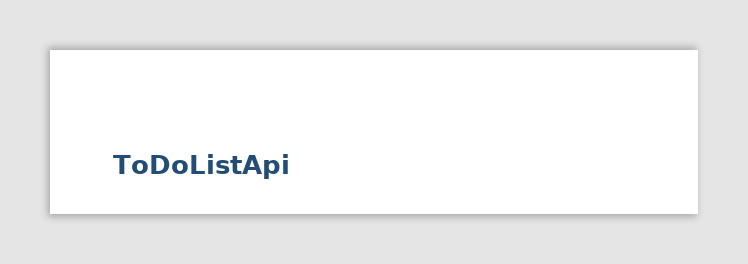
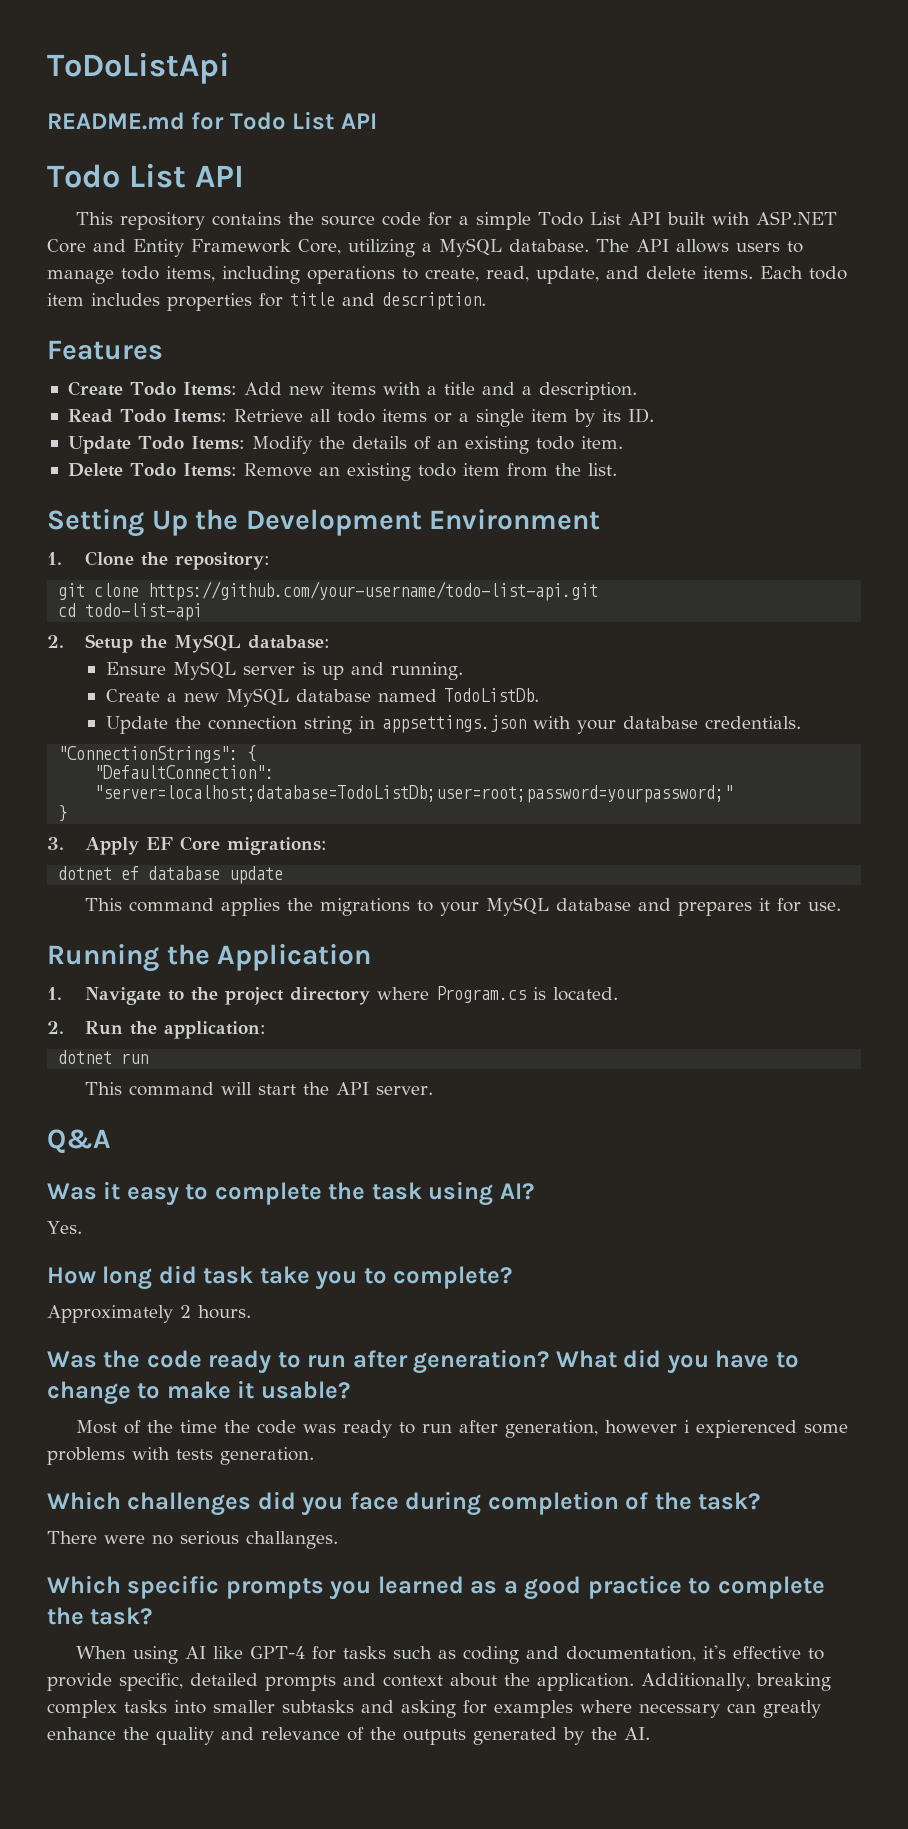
(290, 166) none -> [47,111,377,130] [47,163,244,188] [75,211,837,230] [47,238,803,257] [47,266,847,284] [47,292,486,311] [47,340,163,360] [67,381,637,400] [67,408,654,427] [67,436,623,454] [67,463,617,481] [47,509,601,537] [47,551,270,570] [58,581,599,601] [58,603,203,621] [47,634,330,653] [105,661,463,680] [105,688,539,707] [105,715,801,734] [58,745,257,763] [94,765,275,779] [94,785,734,803] [58,805,68,822] [47,836,327,855] [58,866,284,884] [84,897,841,916] [47,944,372,972] [47,986,618,1005] [47,1021,266,1039] [58,1050,149,1064] [84,1082,433,1096] [47,1129,111,1154] [47,1181,534,1206] [47,1221,82,1234] [47,1265,513,1290] [47,1305,251,1323] [47,1349,799,1374] [47,1380,350,1405] [75,1420,848,1438] [47,1447,314,1465] [47,1491,761,1516] [47,1531,338,1549] [47,1575,825,1600] [47,1607,153,1625] [75,1645,824,1664] [47,1673,831,1691] [47,1700,821,1718] [47,1727,650,1745] // README.md for Todo List API // Todo List API // This repository contains the source code for a simple Todo List API built with ASP.NET Core and Entity Framework Core, utilizing a MySQL database. The API allows users to manage todo items, including operations to create, read, update, and delete items. Each todo item includes properties for title and description. // Features // Create Todo Items: Add new items with a title and a description. // Read Todo Items: Retrieve all todo items or a single item by its ID. // Update Todo Items: Modify the details of an existing todo item. // Delete Todo Items: Remove an existing todo item from the list. // Setting Up the Development Environment // 1. Clone the repository: // git clone https://github.com/your-username/todo-list-api.git // cd todo-list-api // 2. Setup the MySQL database: // Ensure MySQL server is up and running. // Create a new MySQL database named TodoListDb. // Update the connection string in appsettings.json with your database credentials. // "ConnectionStrings": { // "DefaultConnection": "server=localhost;database=TodoListDb;user=root;password=yourpassword;" // } // 3. Apply EF Core migrations: // dotnet ef database update // This command applies the migrations to your MySQL database and prepares it for use. // Running the Application // 1. Navigate to the project directory where Program.cs is located. // 2. Run the application: // dotnet run // This command will start the API server. // Q&A // Was it easy to complete the task using AI? // Yes. // How long did task take you to complete? // Approximately 2 hours. // Was the code ready to run after generation? What did you have to change to make it usable? // Most of the time the code was ready to run after generation, however i expierenced some problems with tests generation. // Which challenges did you face during completion of the task? // There were no serious challanges. // Which specific prompts you learned as a good practice to complete the task? // When using AI like GPT-4 for tasks such as coding and documentation, it's effective to provide specific, detailed prompts and context about the application. Additionally, breaking complex tasks into smaller subtasks and asking for examples where necessary can greatly enhance the quality and relevance of the outputs generated by the AI.

